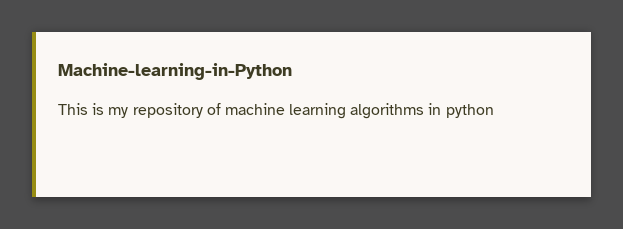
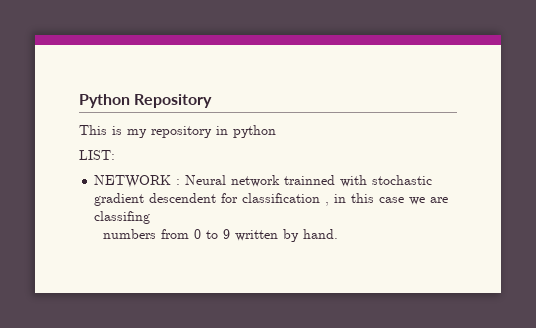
[58,63,292,80] Machine-learning-in-Python -> [79,94,213,108] Python Repository
[206,103,494,119] of machine learning algorithms in python -> [216,125,276,138] [79,150,115,160] [94,175,433,188] [94,193,449,206] [94,211,151,224] [102,229,338,242] in python // LIST: // NETWORK : Neural network trainned with stochastic gradient descendent for classification , in this case we are classifing // numbers from 0 to 9 written by hand.

